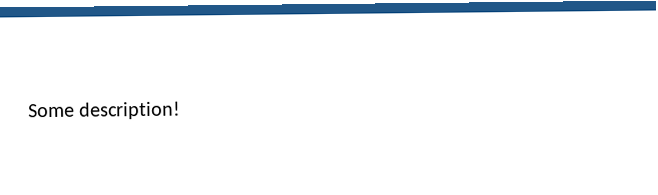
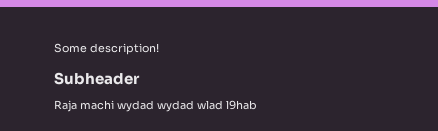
(182, 110) none -> [54,72,140,85] [54,100,257,112] // Subheader // Raja machi wydad wydad wlad l9hab

